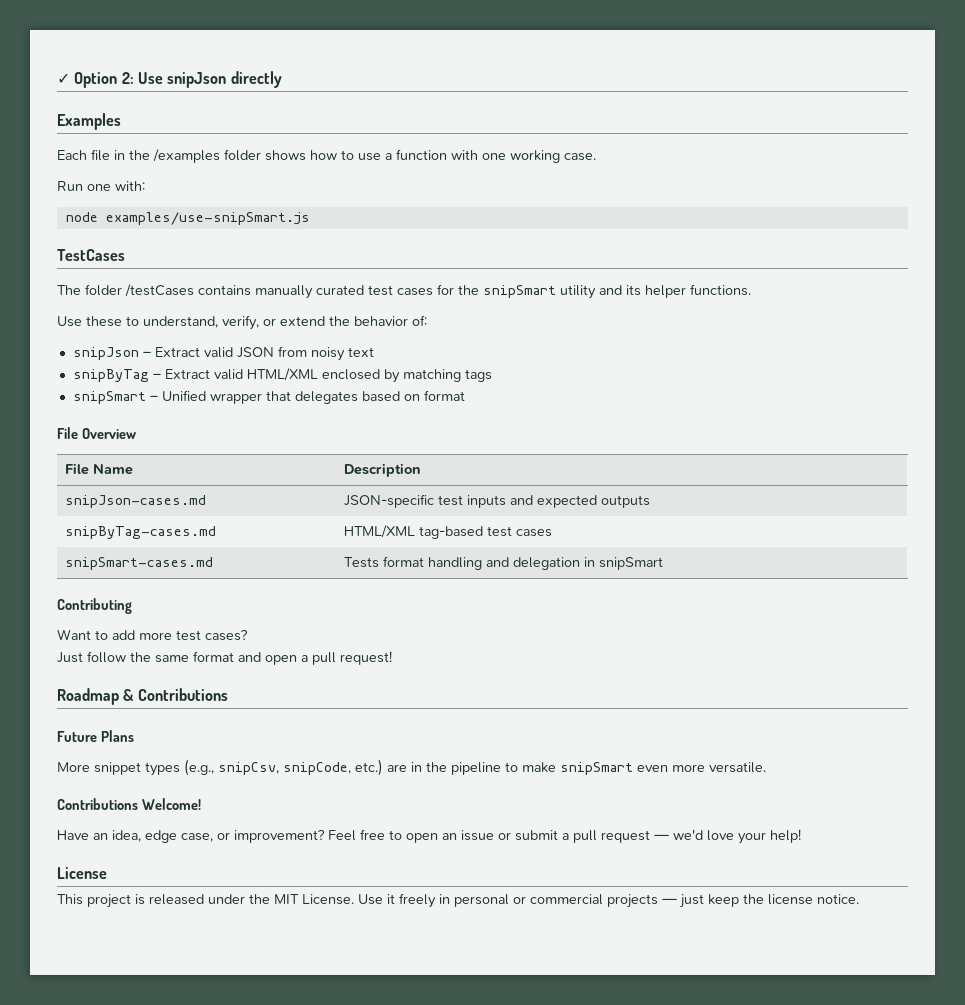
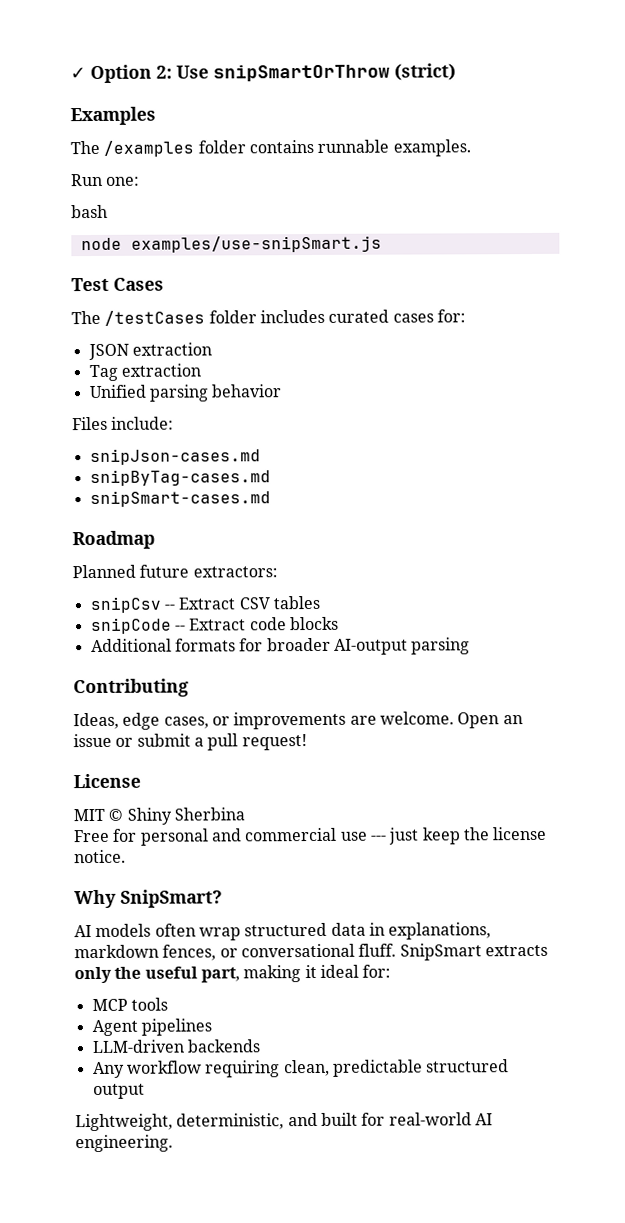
[167,71,282,88] snipJson directly -> [213,63,456,82] snipSmartOrThrow (strict)
[57,149,596,163] Each file in the /examples folder shows how to use a function with one working case. -> [70,139,471,157] The /examples folder contains runnable examples.
[87,181,145,191] one with: -> [106,176,141,186] [71,204,108,219] one: // bash
[57,249,125,261] [57,284,751,299] [57,315,427,330] [72,346,374,361] [72,368,492,383] [72,390,465,404] [57,427,136,439] [65,463,134,475] [344,463,422,477] [65,495,207,508] [344,494,651,508] [65,526,217,539] [344,525,553,539] [65,557,214,570] [344,556,664,570] [57,598,132,614] [57,629,248,641] [57,651,392,665] [57,688,228,705] [57,730,134,742] [57,759,766,776] [57,798,201,810] [57,829,438,843] TestCases // The folder /testCases contains manually curated test cases for the snipSmart utility and its helper functions. // Use these to understand, verify, or extend the behavior of: // snipJson – Extract valid JSON from noisy text // snipByTag – Extract valid HTML/XML enclosed by matching tags // snipSmart – Unified wrapper that delegates based on format // File Overview // File Name | Description // snipJson-cases.md | JSON-specific test inputs and expected outputs // snipByTag-cases.md | HTML/XML tag-based test cases // snipSmart-cases.md | Tests format handling and delegation in snipSmart // Contributing // Want to add more test cases? // Just follow the same format and open a pull request! // Roadmap & Contributions // Future Plans // More snippet types (e.g., snipCsv, snipCode, etc.) are in the pipeline to make snipSmart even more versatile. // Contributions Welcome! // Have an idea, edge case, or improvement? Feel free to open -> [71,277,164,292] [71,309,466,326] [87,342,212,361] [88,363,201,382] [88,384,283,402] [72,416,175,431] [89,448,261,466] [89,469,271,487] [89,490,271,508] [72,530,155,550] [72,564,278,579] [89,595,320,614] [90,616,339,635] [90,637,471,655] [73,678,189,698] [73,711,500,730] Test Cases // The /testCases folder includes curated cases for: // JSON extraction // Tag extraction // Unified parsing behavior // Files include: // snipJson-cases.md // snipByTag-cases.md // snipSmart-cases.md // Roadmap // Planned future extractors: // snipCsv -- Extract CSV tables // snipCode -- Extract code blocks // Additional formats for broader AI‑output parsing // Contributing // Ideas, edge cases, or improvements are welcome. Open
[601,829,801,844] [57,867,107,879] [57,893,677,908] request — we'd love your help! // License // This project is released under the MIT License. Use it freely in personal or commercial projects — -> [241,734,307,751] [73,773,141,789] [73,807,245,825] [73,827,387,846] request! // License // MIT © Shiny Sherbina // Free for personal and commercial use ---
(859, 899) none -> [74,889,223,909] [74,922,492,941] [74,943,548,961] [74,964,392,984] [91,997,168,1012] [91,1018,212,1037] [91,1039,260,1054] [92,1059,510,1079] [92,1083,145,1100] [75,1112,493,1132] [75,1134,173,1153] // Why SnipSmart? // AI models often wrap structured data in explanations, markdown fences, or conversational fluff. SnipSmart extracts only the useful part, making it ideal for: // MCP tools // Agent pipelines // LLM‑driven backends // Any workflow requiring clean, predictable structured output // Lightweight, deterministic, and built for real‑world AI engineering.

